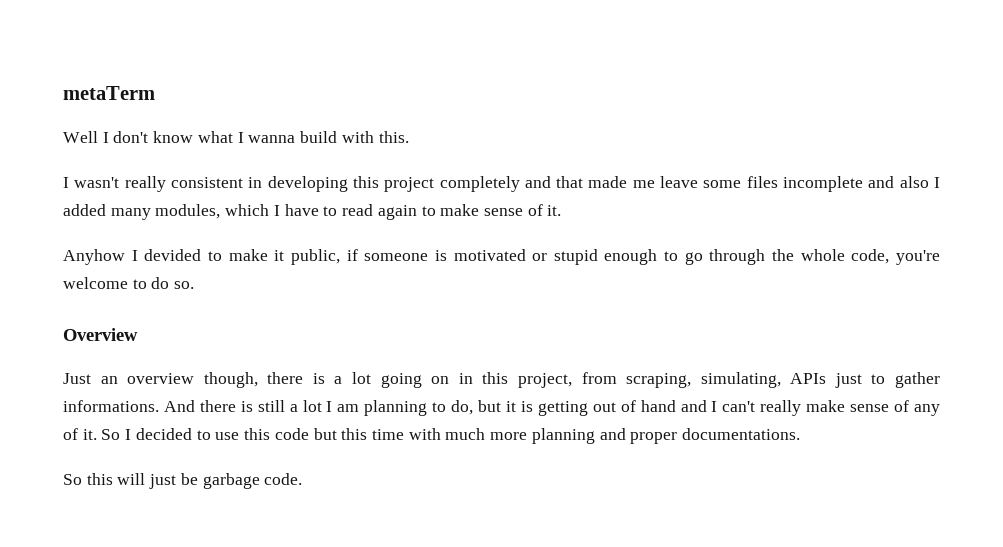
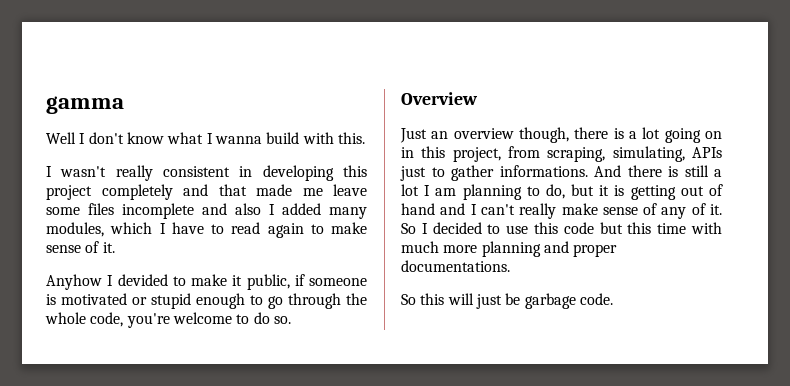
[63,86,155,100] metaTerm -> [46,96,124,114] gamma

